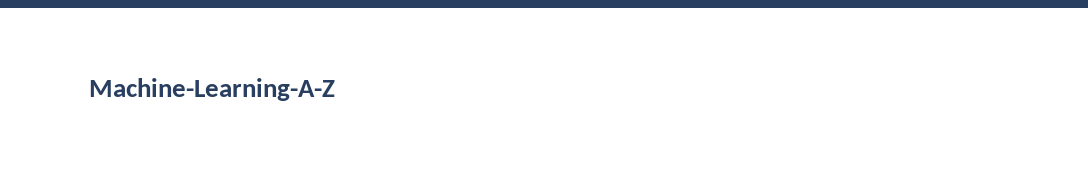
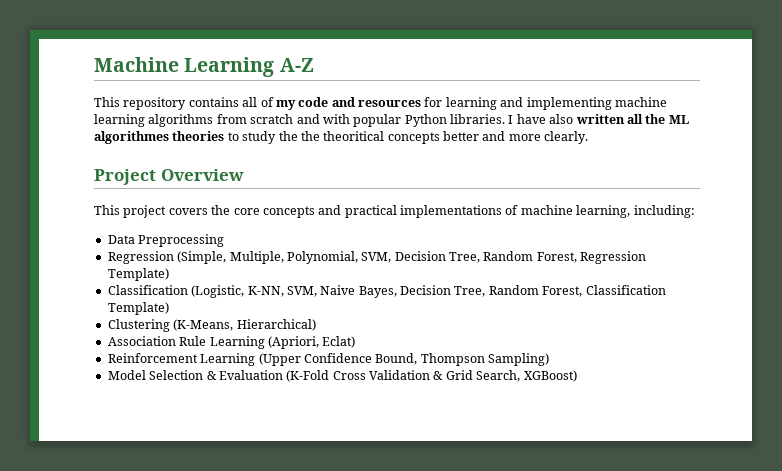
[89,78,335,101] Machine-Learning-A-Z -> [94,57,314,77] [94,97,667,110] [94,114,689,127] [94,131,589,144] [94,169,244,185] [94,205,695,218] [107,234,225,247] [107,251,647,264] [107,268,169,281] [107,285,666,298] [107,302,169,315] [107,319,316,332] [107,336,356,349] [107,353,549,366] [107,370,577,382] Machine Learning A-Z // This repository contains all of my code and resources for learning and implementing machine learning algorithms from scratch and with popular Python libraries. I have also written all the ML algorithmes theories to study the the theoritical concepts better and more clearly. // Project Overview // This project covers the core concepts and practical implementations of machine learning, including: // Data Preprocessing // Regression (Simple, Multiple, Polynomial, SVM, Decision Tree, Random Forest, Regression Template) // Classification (Logistic, K-NN, SVM, Naive Bayes, Decision Tree, Random Forest, Classification Template) // Clustering (K-Means, Hierarchical) // Association Rule Learning (Apriori, Eclat) // Reinforcement Learning (Upper Confidence Bound, Thompson Sampling) // Model Selection & Evaluation (K-Fold Cross Validation & Grid Search, XGBoost)

